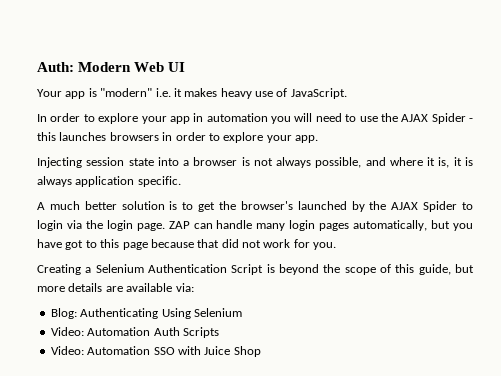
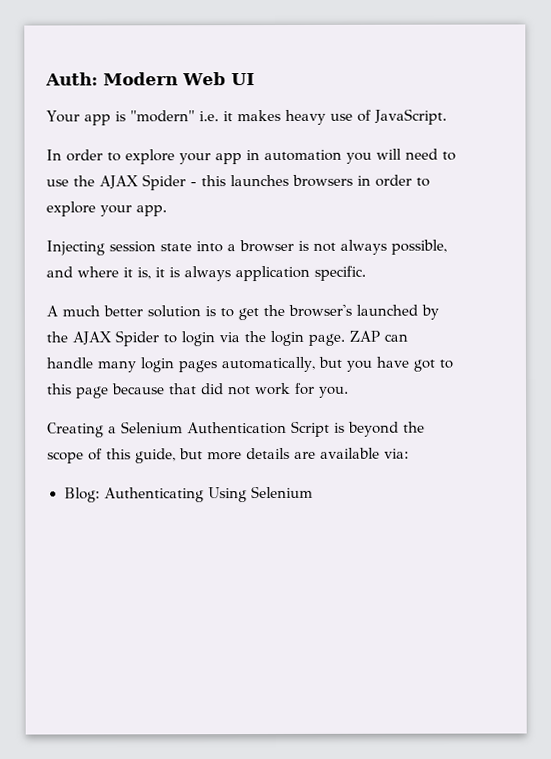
[50,327,219,338] [50,346,261,357] // Video: Automation Auth Scripts // Video: Automation SSO with Juice Shop -> (313, 492) none

